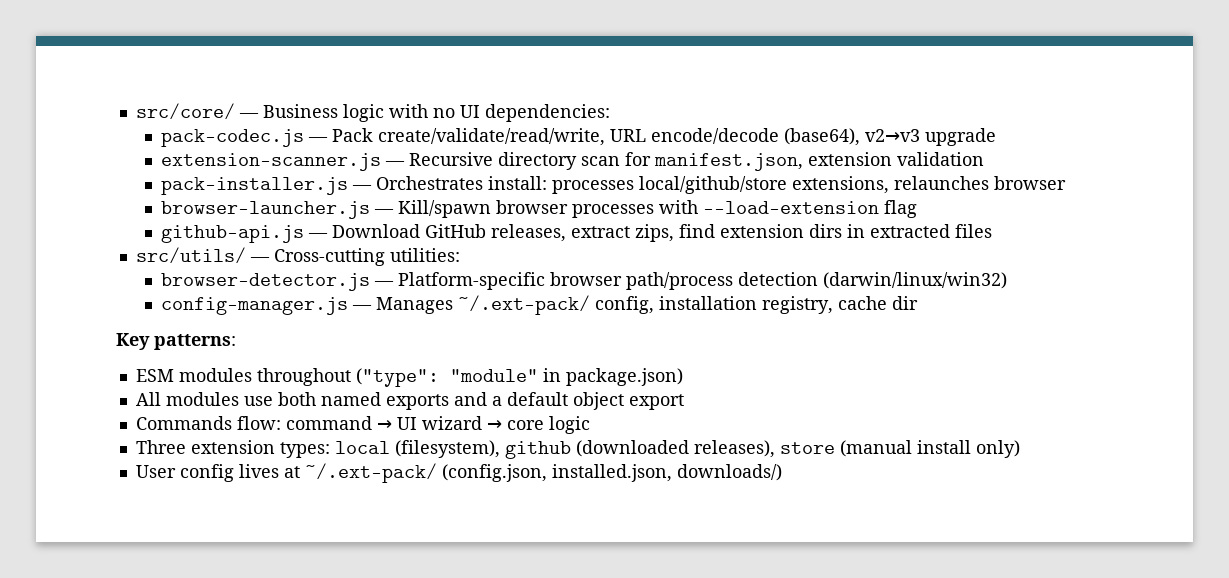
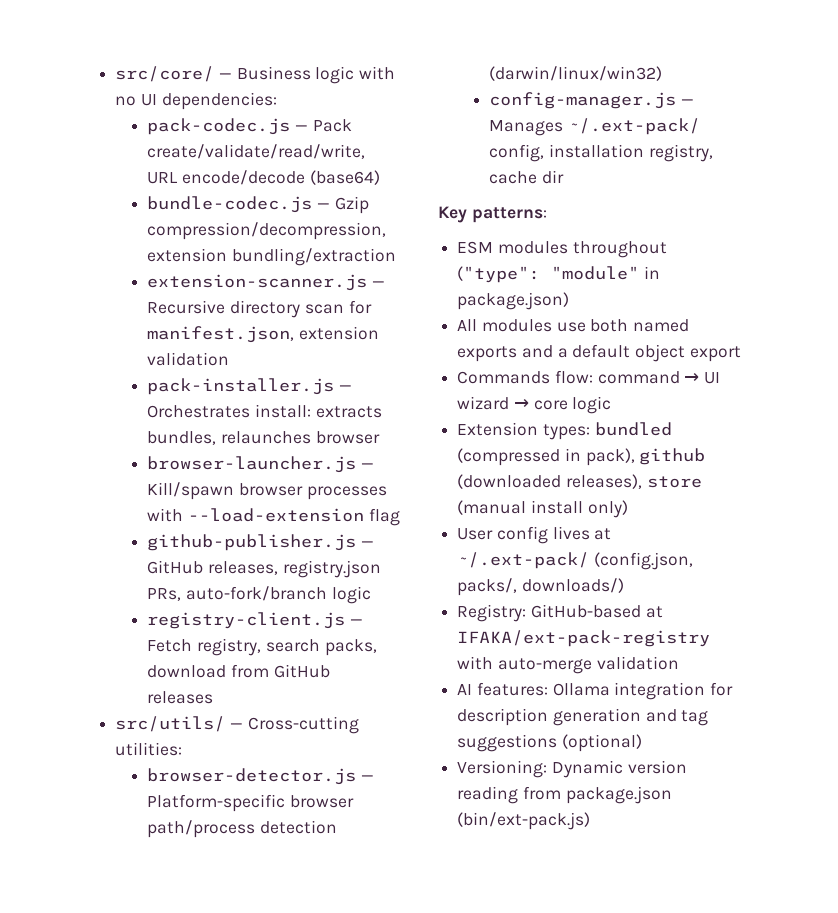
[784,128,997,146] (base64), v2→v3 upgrade -> [309,170,380,185] [147,196,369,214] [147,222,387,240] [147,248,397,266] (base64) // bundle-codec.js — Gzip compression/decompression, extension bundling/extraction
[552,176,890,194] processes local/github/store extensions, -> [315,406,382,418] [147,431,217,445] extracts bundles,
[161,224,993,243] github-api.js — Download GitHub releases, extract zips, find extension dirs in extracted files -> [147,534,375,551] [147,560,381,578] [147,586,371,604] [147,612,364,629] [147,638,377,656] [147,664,330,678] [147,691,214,704] github-publisher.js — GitHub releases, registry.json PRs, auto-fork/branch logic // registry-client.js — Fetch registry, search packs, download from GitHub releases
[135,440,500,458] Three extension types: local (filesystem), -> [457,422,672,440] [457,448,635,466] Extension types: bundled (compressed in pack),
[551,464,672,482] installed.json, -> [457,578,518,596] packs/,
(782, 472) none -> [457,604,663,622] [457,630,711,647] [457,656,679,674] [457,682,734,700] [457,708,709,726] [457,734,642,752] [457,760,687,778] [457,786,672,804] [457,812,591,830] // Registry: GitHub-based at IFAKA/ext-pack-registry with auto-merge validation // AI features: Ollama integration for description generation and tag suggestions (optional) // Versioning: Dynamic version reading from package.json (bin/ext-pack.js)

